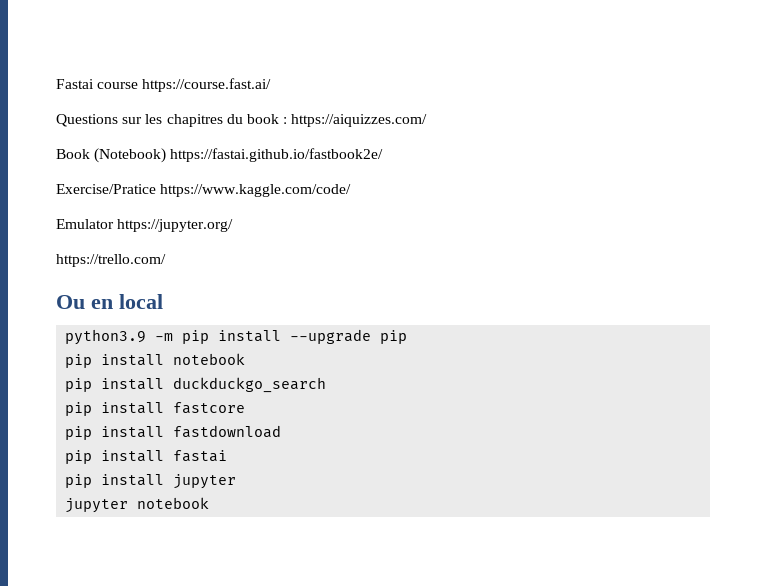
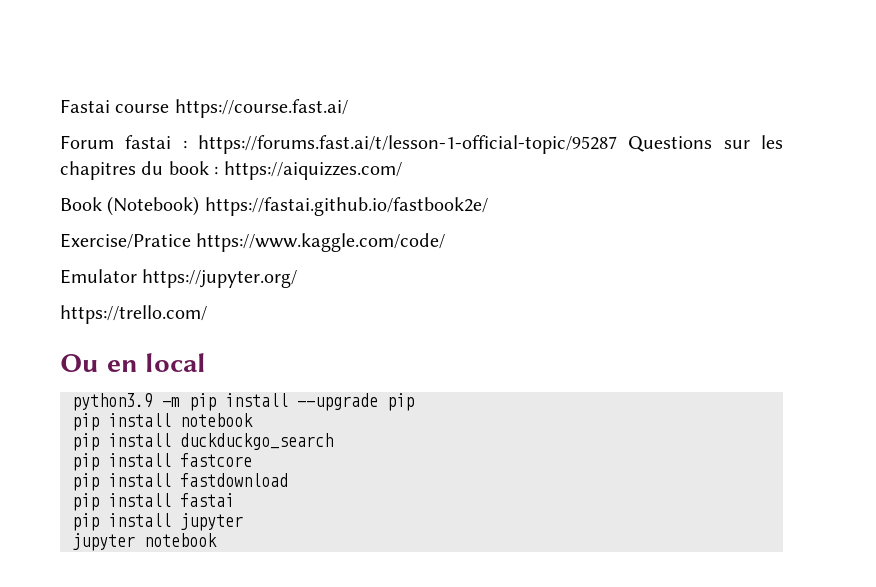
(272, 85) none -> [60,135,617,154] Forum fastai : https://forums.fast.ai/t/lesson-1-official-topic/95287

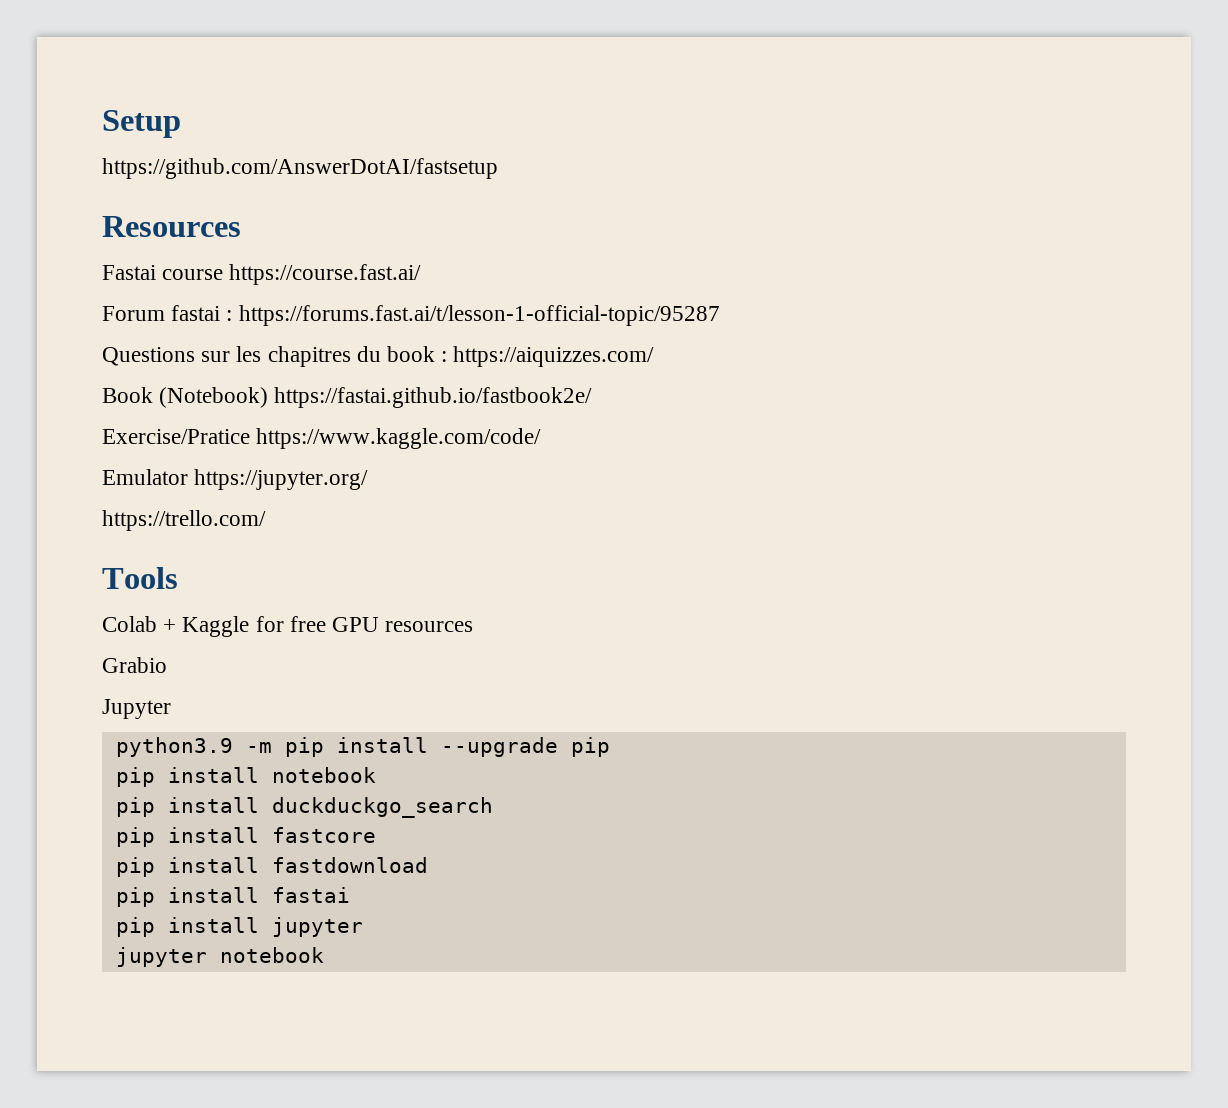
(60, 106) none -> [102,110,181,138] [102,158,498,179] [102,216,241,237] Setup // https://github.com/AnswerDotAI/fastsetup // Resources //
(617, 144) none -> (720, 315) //
[60,353,207,372] Ou en local -> [102,567,178,589] [102,616,474,637] [102,657,167,673] [102,699,171,719] Tools // Colab + Kaggle for free GPU resources // Grabio // Jupyter

